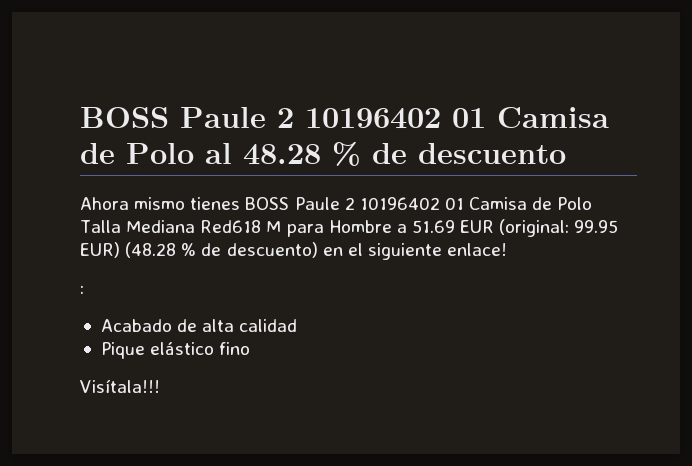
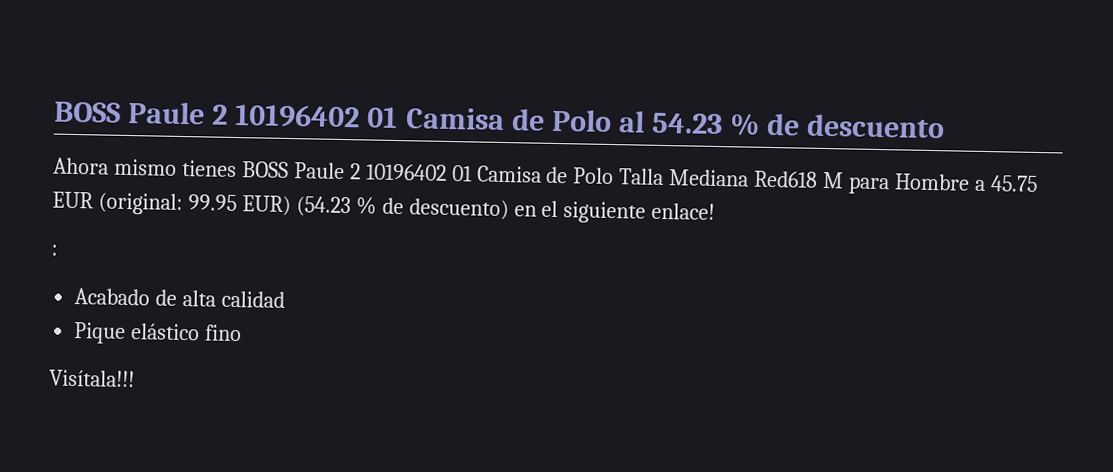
[243,144,321,165] 48.28 -> [650,112,723,135] 54.23
[411,220,455,233] 51.69 -> [989,175,1038,192] 45.75
[125,242,177,258] (48.28 -> [295,196,351,218] (54.23

